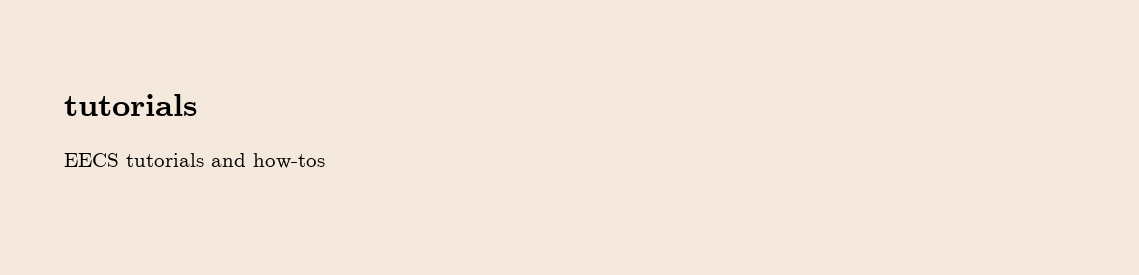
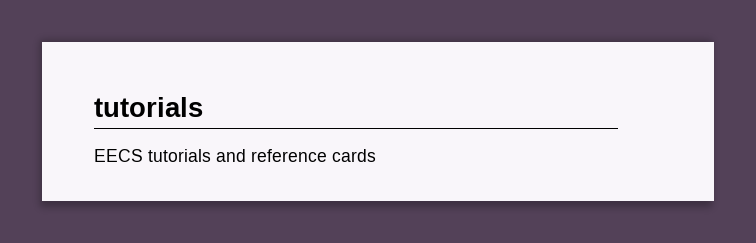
[253,153,325,169] how-tos -> [251,149,376,162] reference cards

